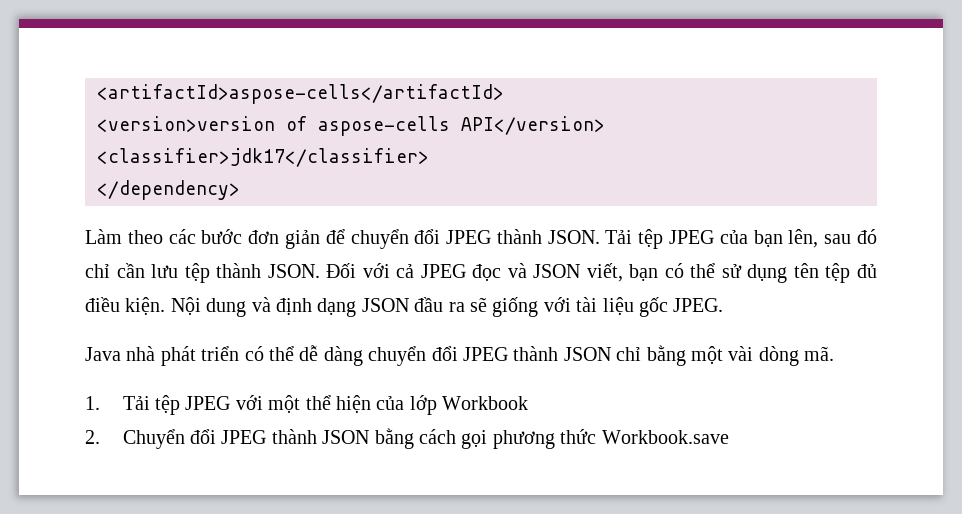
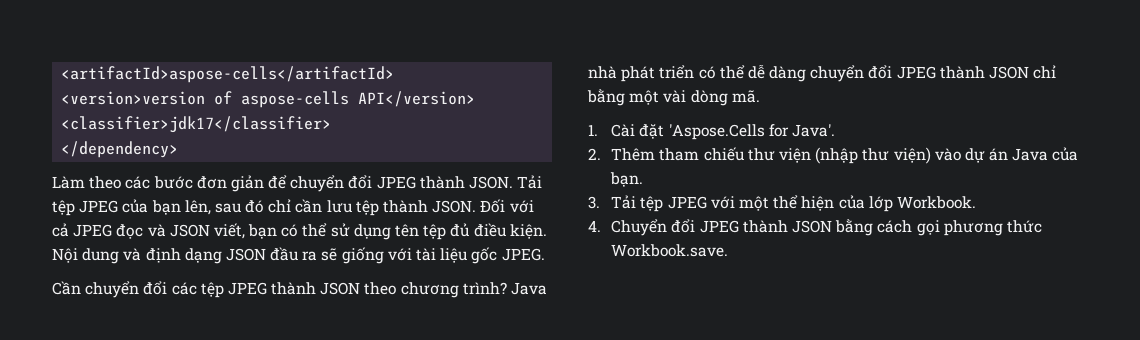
(724, 305) none -> [52,281,507,298] Cần chuyển đổi các tệp JPEG thành JSON theo chương trình?
(100, 403) none -> [611,124,835,140] [588,147,1079,164] [610,172,644,187] [588,196,600,209] Cài đặt 'Aspose.Cells for Java'. // 2. Thêm tham chiếu thư viện (nhập thư viện) vào dự án Java của bạn. // 3.
[442,396,529,410] [85,430,100,444] Workbook // 2. -> [896,196,976,209] [588,220,601,232] Workbook. // 4.
[601,430,729,444] Workbook.save -> [611,244,729,257] Workbook.save.

